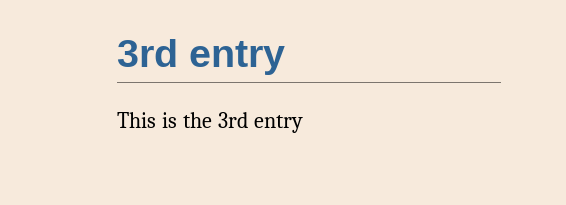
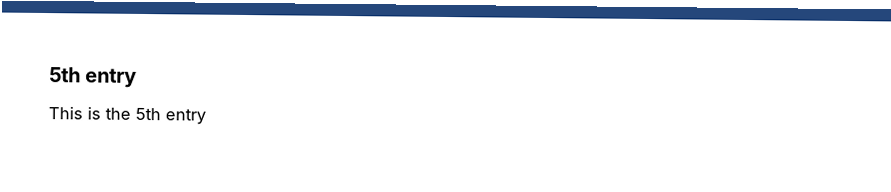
[117,39,178,67] 3rd -> [49,67,81,83] 5th
[217,112,248,128] 3rd -> [135,107,161,121] 5th

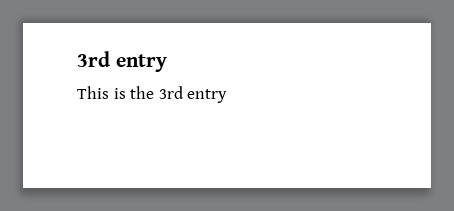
[49,67,81,83] 5th -> [77,51,110,67] 3rd
[135,107,161,121] 5th -> [158,86,183,99] 3rd

